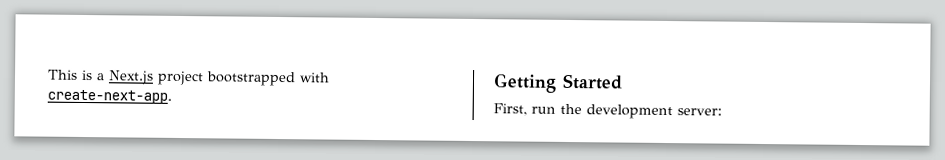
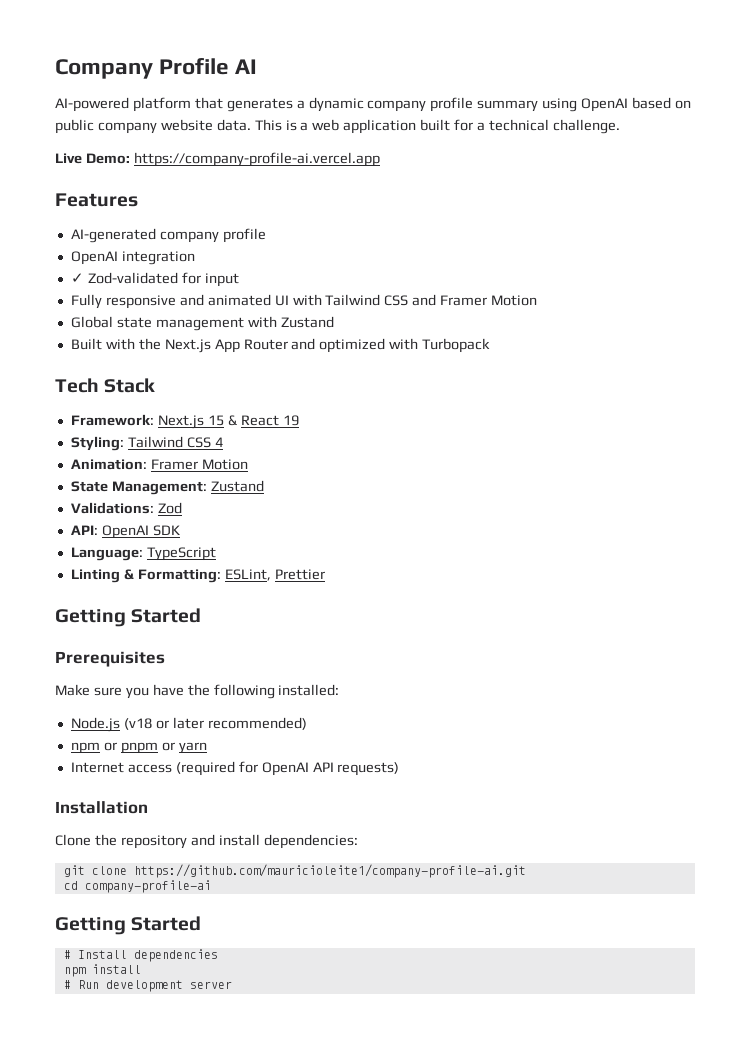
[47,69,330,87] [47,89,172,104] [493,73,623,93] [493,103,722,120] This is a Next.js project bootstrapped with create-next-app. // Getting Started // First, run the development server: -> [55,58,258,79] [55,97,691,112] [55,119,620,134] [55,152,380,167] [55,193,138,207] [70,228,266,243] [70,251,195,265] [70,272,239,287] [70,294,538,309] [70,316,334,331] [70,338,491,353] [55,378,156,393] [70,414,299,429] [70,436,223,451] [70,459,248,470] [70,480,264,495] [70,502,182,514] [70,525,180,539] [70,547,216,561] [70,569,325,583] [55,608,202,627] [55,651,165,667] [55,684,340,699] [70,717,307,732] [70,742,207,754] [70,761,400,776] [55,801,148,814] [55,834,358,849] [63,864,526,878] [63,880,211,893] [55,916,202,935] [63,949,218,962] [63,964,141,977] [63,980,232,992] Company Profile AI // AI-powered platform that generates a dynamic company profile summary using OpenAI based on public company website data. This is a web application built for a technical challenge. // Live Demo: https://company-profile-ai.vercel.app // Features // AI-generated company profile // OpenAI integration // ✓ Zod-validated for input // Fully responsive and animated UI with Tailwind CSS and Framer Motion // Global state management with Zustand // Built with the Next.js App Router and optimized with Turbopack // Tech Stack // Framework: Next.js 15 & React 19 // Styling: Tailwind CSS 4 // Animation: Framer Motion // State Management: Zustand // Validations: Zod // API: OpenAI SDK // Language: TypeScript // Linting & Formatting: ESLint, Prettier // Getting Started // Prerequisites // Make sure you have the following installed: // Node.js (v18 or later recommended) // npm or pnpm or yarn // Internet access (required for OpenAI API requests) // Installation // Clone the repository and install dependencies: // git clone https://github.com/mauricioleite1/company-profile-ai.git // cd company-profile-ai // Getting Started // # Install dependencies // npm install // # Run development server

